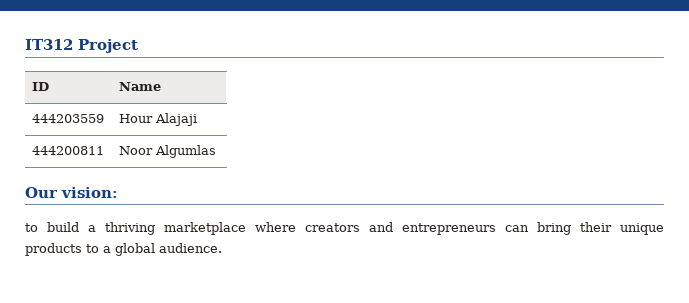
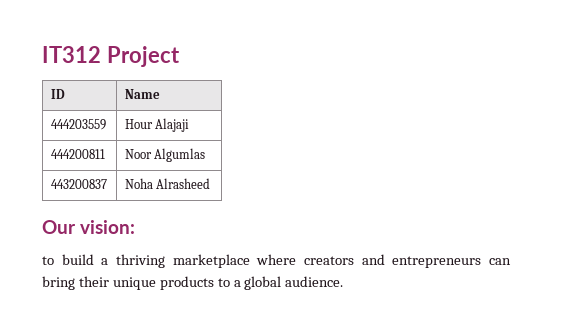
(217, 151) none -> [50,179,107,189] [124,178,211,189] // 443200837 | Noha Alrasheed

